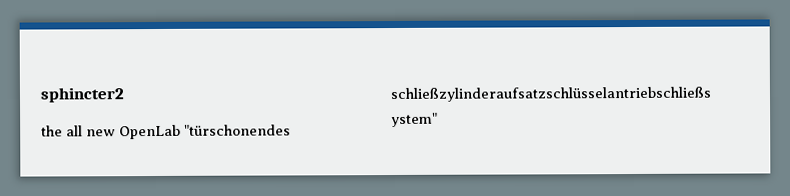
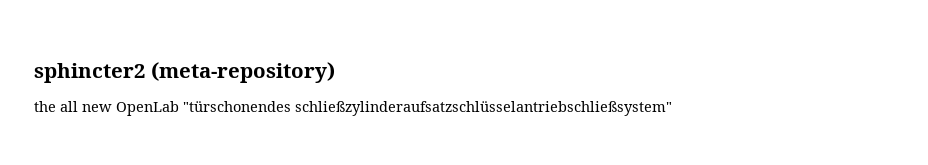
(125, 95) none -> [150,62,335,83] (meta-repository)

